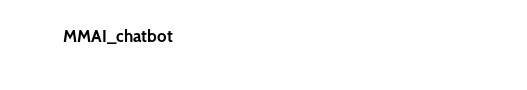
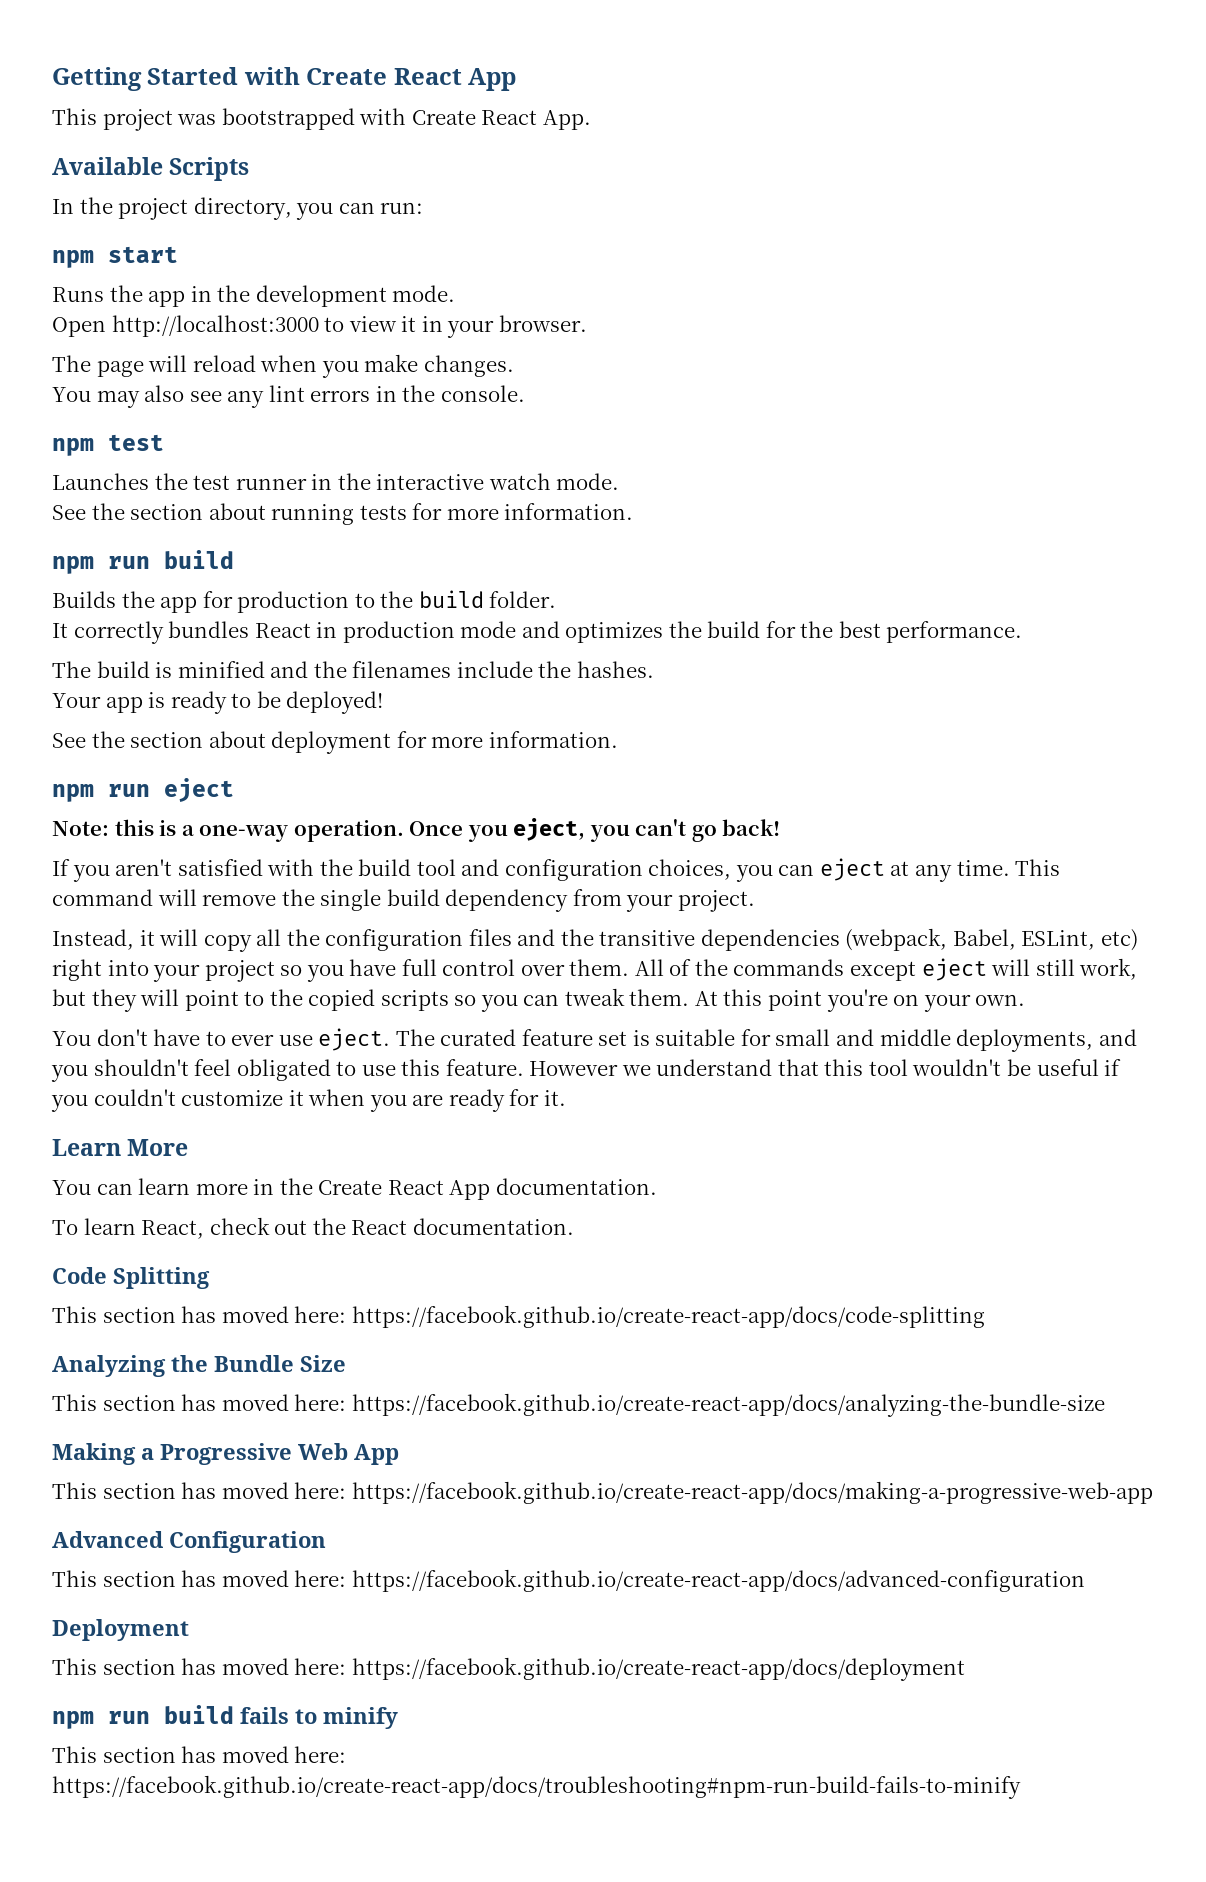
[63,29,173,44] MMAI_chatbot -> [52,67,517,91] [52,108,591,131] [52,157,250,181] [52,197,424,220] [52,246,178,268] [52,285,456,307] [52,315,587,338] [52,354,514,378] [52,385,525,408] [52,434,164,456] [52,473,620,490] [52,503,634,525] [52,550,234,574] [52,590,557,613] [52,621,1023,644] [52,661,654,678] [52,691,384,714] [52,731,618,754] [52,778,234,802] [52,818,781,842] [52,858,1061,882] [52,889,755,912] [52,928,1139,952] [52,958,1138,982] [52,988,1026,1012] [52,1028,1137,1052] [51,1059,1122,1082] [51,1089,566,1112] [52,1139,189,1156] [52,1178,657,1200] [52,1217,574,1239] [52,1267,210,1289] [52,1305,985,1328] [52,1355,346,1377] [52,1393,1105,1417] [52,1443,399,1465] [52,1481,1153,1504] [52,1531,326,1553] [52,1569,1085,1592] [52,1619,189,1641] [52,1657,965,1681] [52,1705,398,1729] [52,1746,347,1763] [52,1775,1021,1799] Getting Started with Create React App // This project was bootstrapped with Create React App. // Available Scripts // In the project directory, you can run: // npm start // Runs the app in the development mode. // Open http://localhost:3000 to view it in your browser. // The page will reload when you make changes. // You may also see any lint errors in the console. // npm test // Launches the test runner in the interactive watch mode. // See the section about running tests for more information. // npm run build // Builds the app for production to the build folder. // It correctly bundles React in production mode and optimizes the build for the best performance. // The build is minified and the filenames include the hashes. // Your app is ready to be deployed! // See the section about deployment for more information. // npm run eject // Note: this is a one-way operation. Once you eject, you can't go back! // If you aren't satisfied with the build tool and configuration choices, you can eject at any time. This command will remove the single build dependency from your project. // Instead, it will copy all the configuration files and the transitive dependencies (webpack, Babel, ESLint, etc) right into your project so you have full control over them. All of the commands except eject will still work, but they will point to the copied scripts so you can tweak them. At this point you're on your own. // You don't have to ever use eject. The curated feature set is suitable for small and middle deployments, and you shouldn't feel obligated to use this feature. However we understand that this tool wouldn't be useful if you couldn't customize it when you are ready for it. // Learn More // You can learn more in the Create React App documentation. // To learn React, check out the React documentation. // Code Splitting // This section has moved here: https://facebook.github.io/create-react-app/docs/code-splitting // Analyzing the Bundle Size // This section has moved here: https://facebook.github.io/create-react-app/docs/analyzing-the-bundle-size // Making a Progressive Web App // This section has moved here: https://facebook.github.io/create-react-app/docs/making-a-progressive-web-app // Advanced Configuration // This section has moved here: https://facebook.github.io/create-react-app/docs/advanced-configuration // Deployment // This section has moved here: https://facebook.github.io/create-react-app/docs/deployment // npm run build fails to minify // This section has moved here: https://facebook.github.io/create-react-app/docs/troubleshooting#npm-run-build-fails-to-minify

